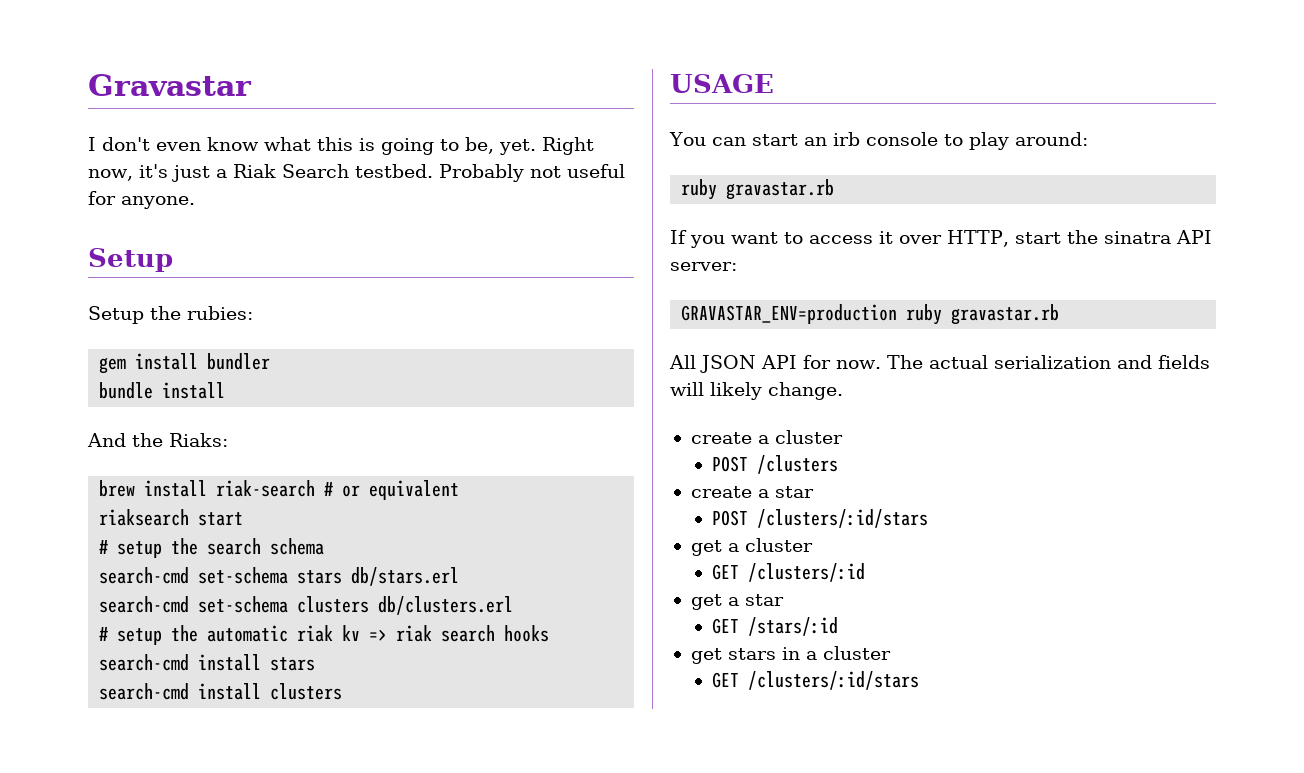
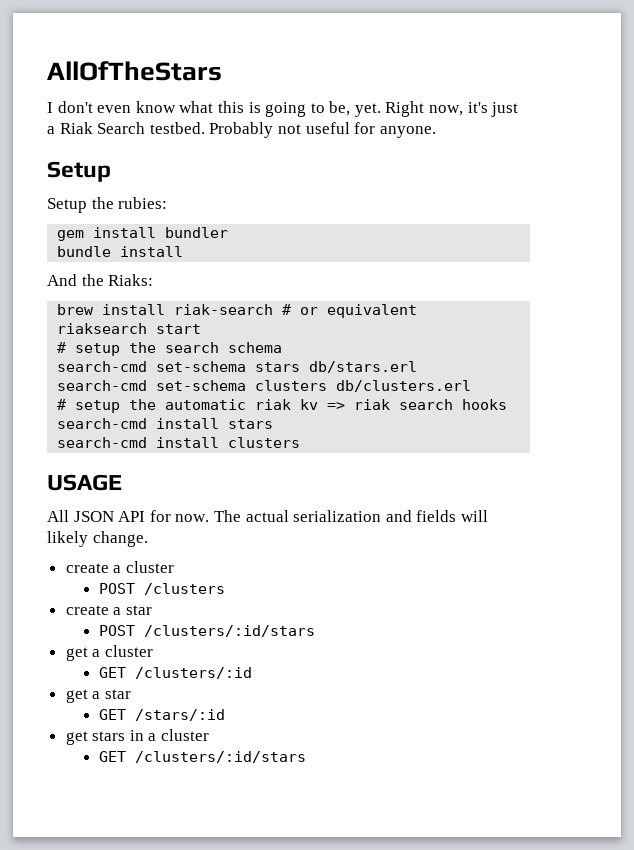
[88,74,252,96] Gravastar -> [47,61,222,81] AllOfTheStars
[669,132,1088,150] [681,179,835,200] [670,230,1212,248] [670,262,737,271] [681,304,1060,325] // You can start an irb console to play around: // ruby gravastar.rb // If you want to access it over HTTP, start the sinatra API server: // GRAVASTAR_ENV=production ruby gravastar.rb -> (122, 482) none

